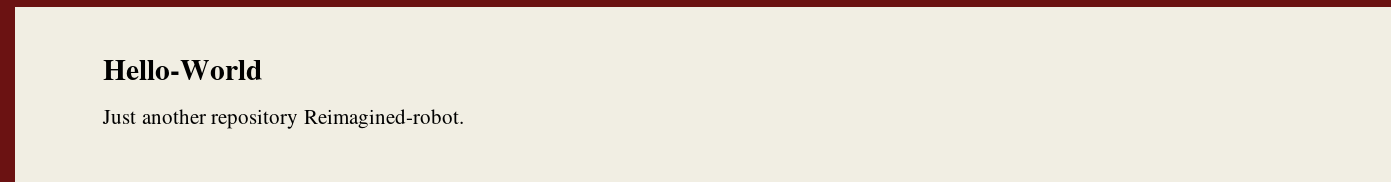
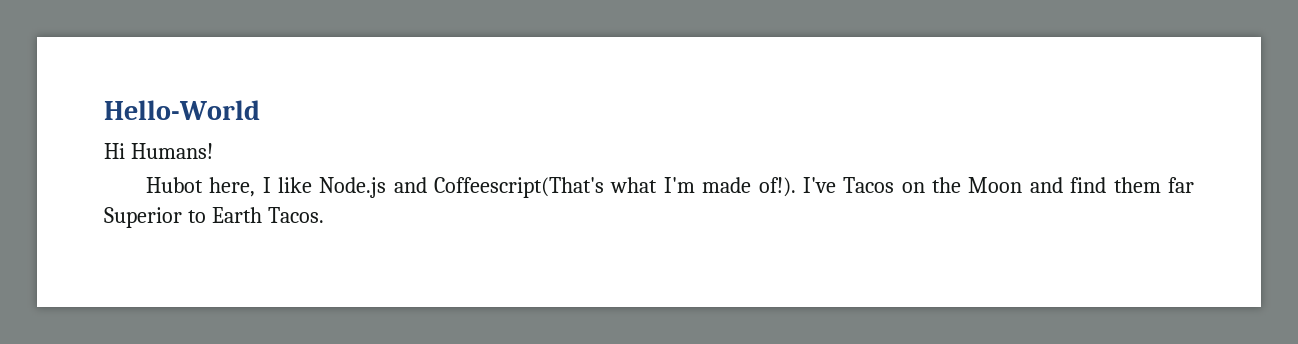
[102,109,465,129] Just another repository Reimagined-robot. -> [104,143,213,159] [145,177,1194,198] [104,207,324,228] Hi Humans! // Hubot here, I like Node.js and Coffeescript(That's what I'm made of!). I've Tacos on the Moon and find them far Superior to Earth Tacos.

